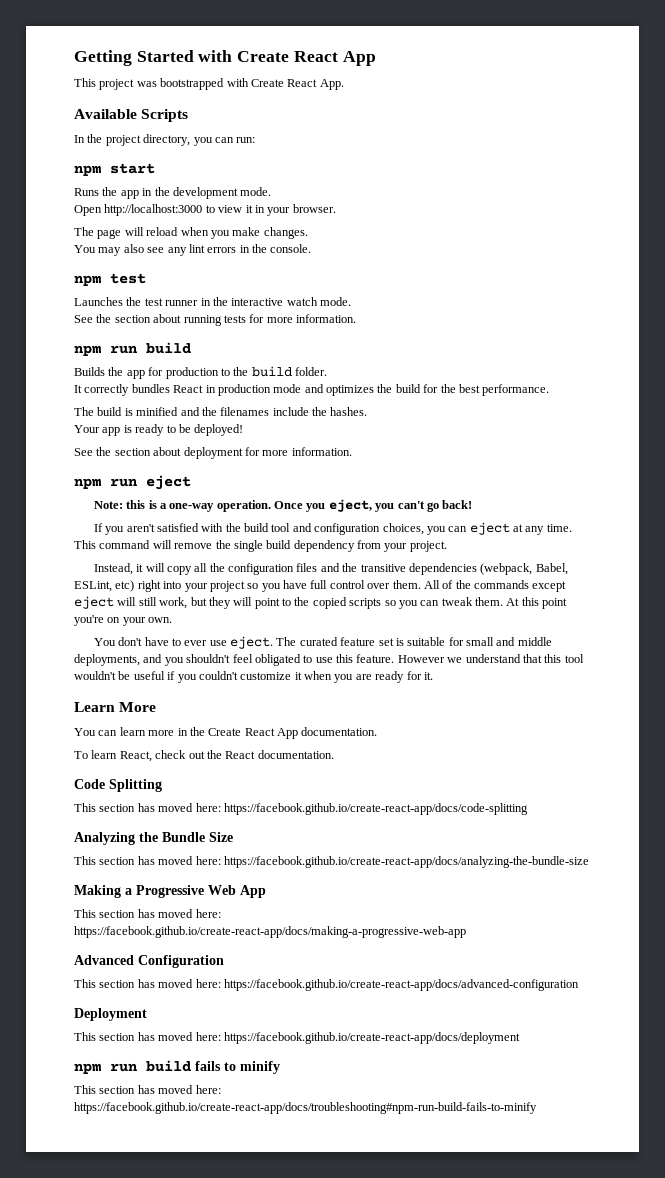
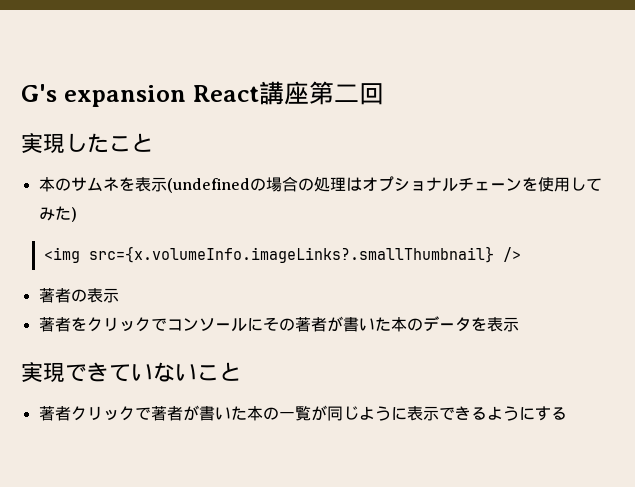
[74,50,376,66] [74,78,344,90] [74,109,189,122] [74,134,256,146] [74,163,155,176] [74,187,272,199] [74,204,336,216] [74,227,308,239] [74,244,312,256] [74,273,146,286] [74,297,351,306] [74,314,356,326] [74,342,191,356] [74,366,327,379] [74,384,550,396] [74,407,368,416] [74,424,244,436] [74,447,352,459] [74,475,191,490] [93,499,473,512] [93,522,572,535] [74,540,447,552] [93,563,568,575] [74,580,567,592] [74,596,568,609] [74,615,173,626] [93,636,552,649] [74,654,584,666] [74,671,433,683] [74,702,157,712] [74,727,378,739] [74,750,334,762] [74,779,162,792] [74,803,528,815] [74,832,233,845] [74,856,589,868] [74,885,266,898] [74,909,221,918] [74,926,466,938] [74,955,224,968] [74,979,579,991] [74,1008,147,1021] [74,1032,520,1044] [74,1060,280,1074] [74,1085,221,1094] [74,1102,537,1114] Getting Started with Create React App // This project was bootstrapped with Create React App. // Available Scripts // In the project directory, you can run: // npm start // Runs the app in the development mode. // Open http://localhost:3000 to view it in your browser. // The page will reload when you make changes. // You may also see any lint errors in the console. // npm test // Launches the test runner in the interactive watch mode. // See the section about running tests for more information. // npm run build // Builds the app for production to the build folder. // It correctly bundles React in production mode and optimizes the build for the best performance. // The build is minified and the filenames include the hashes. // Your app is ready to be deployed! // See the section about deployment for more information. // npm run eject // Note: this is a one-way operation. Once you eject, you can't go back! // If you aren't satisfied with the build tool and configuration choices, you can eject at any time. This command will remove the single build dependency from your project. // Instead, it will copy all the configuration files and the transitive dependencies (webpack, Babel, ESLint, etc) right into your project so you have full control over them. All of the commands except eject will still work, but they will point to the copied scripts so you can tweak them. At this point you're on your own. // You don't have to ever use eject. The curated feature set is suitable for small and middle deployments, and you shouldn't feel obligated to use this feature. However we understand that this tool wouldn't be useful if you couldn't customize it when you are ready for it. // Learn More // You can learn more in the Create React App documentation. // To learn React, check out the React documentation. // Code Splitting // This section has moved here: https://facebook.github.io/create-react-app/docs/code-splitting // Analyzing the Bundle Size // This section has moved here: https://facebook.github.io/create-react-app/docs/analyzing-the-bundle-size // Making a Progressive Web App // This section has moved here: https://facebook.github.io/create-react-app/docs/making-a-progressive-web-app // Advanced Configuration // This section has moved here: https://facebook.github.io/create-react-app/docs/advanced-configuration // Deployment // This section has moved here: https://facebook.github.io/create-react-app/docs/deployment // npm run build fails to minify // This section has moved here: https://facebook.github.io/create-react-app/docs/troubleshooting#npm-run-build-fails-to-minify -> [21,81,384,107] [21,133,153,153] [38,176,602,193] [38,206,77,222] [43,246,521,263] [38,288,119,303] [38,316,519,332] [21,362,241,382] [38,405,567,421] G's expansion React講座第二回 // 実現したこと // 本のサムネを表示(undefinedの場合の処理はオプショナルチェーンを使用してみた) // <img src={x.volumeInfo.imageLinks?.smallThumbnail} /> // 著者の表示 // 著者をクリックでコンソールにその著者が書いた本のデータを表示 // 実現できていないこと // 著者クリックで著者が書いた本の一覧が同じように表示できるようにする

